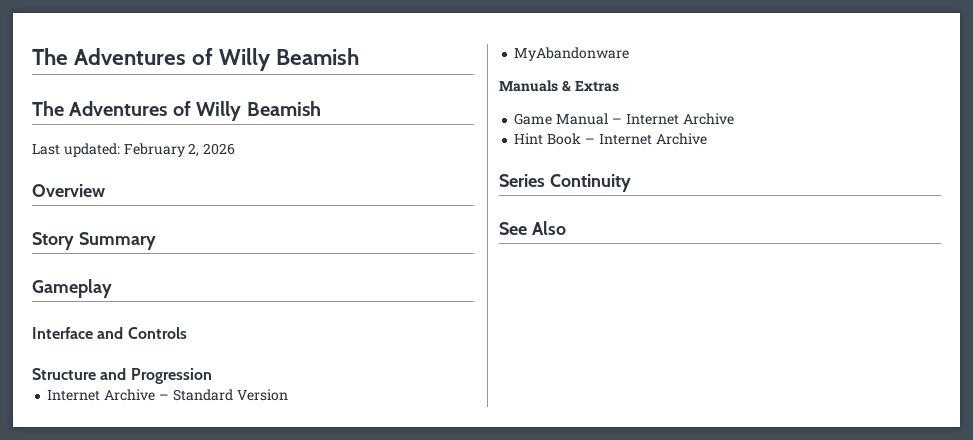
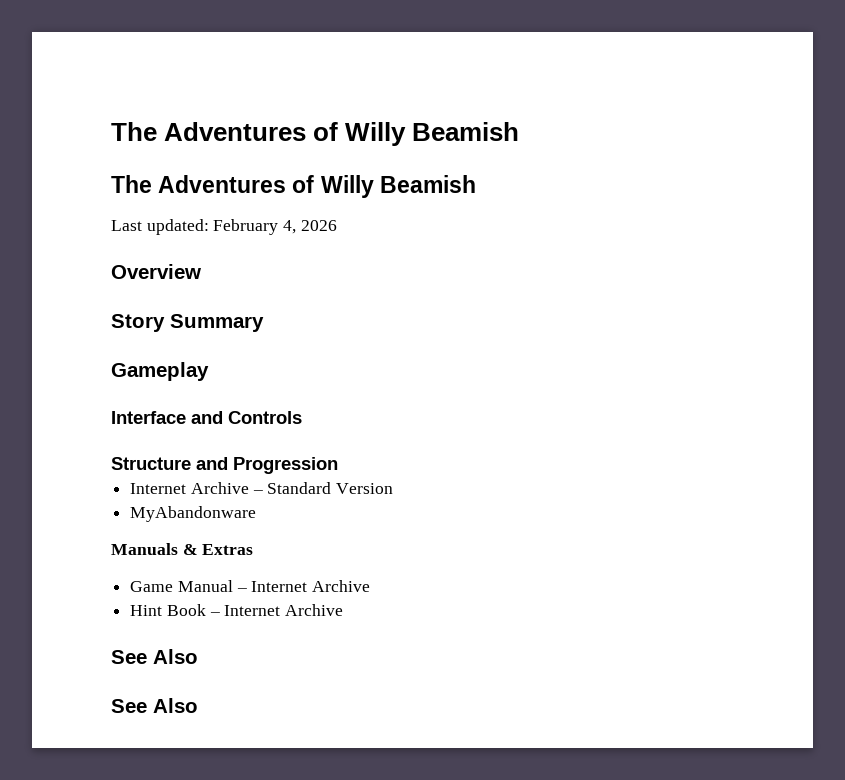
[188,143,200,157] 2, -> [283,220,297,234] 4,
[499,174,631,192] Series Continuity -> [111,649,198,664] See Also

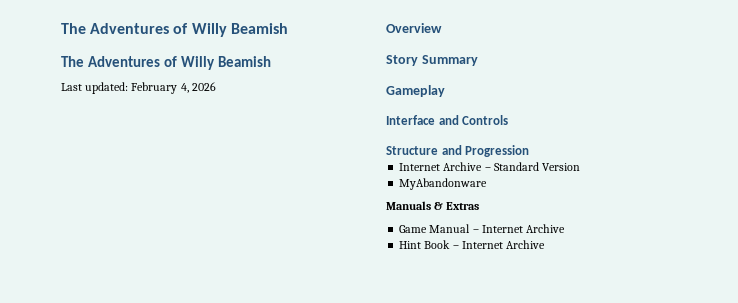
[111,649,198,664] [111,698,198,713] // See Also // See Also -> (546, 244) none

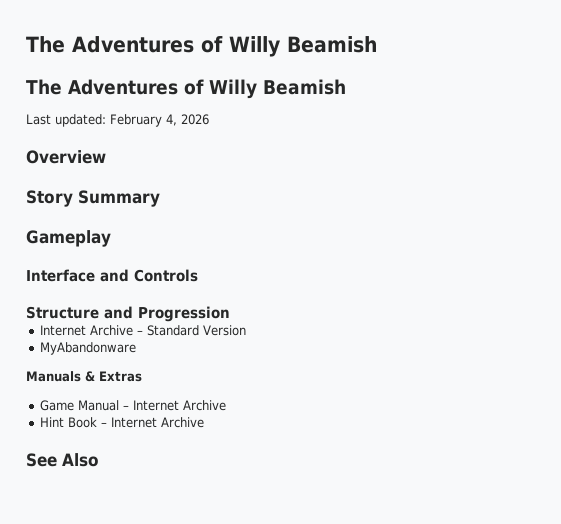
(546, 244) none -> [26,453,99,467] // See Also

